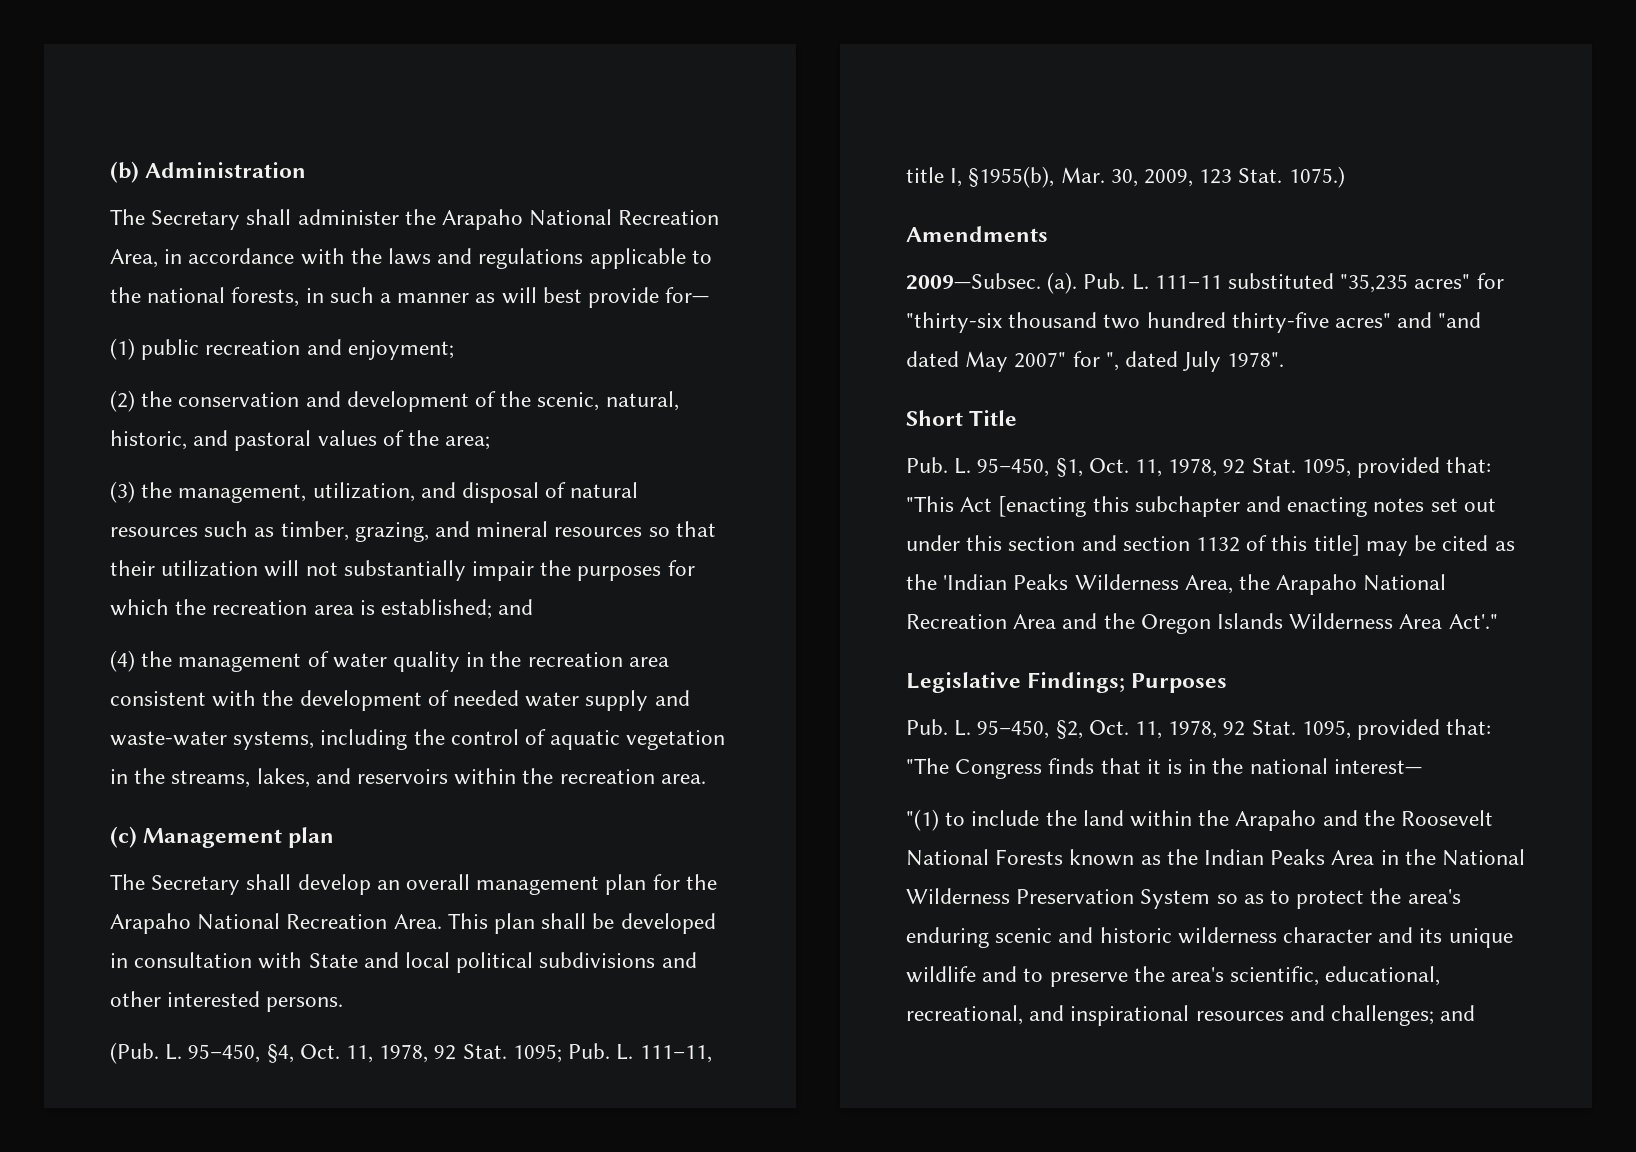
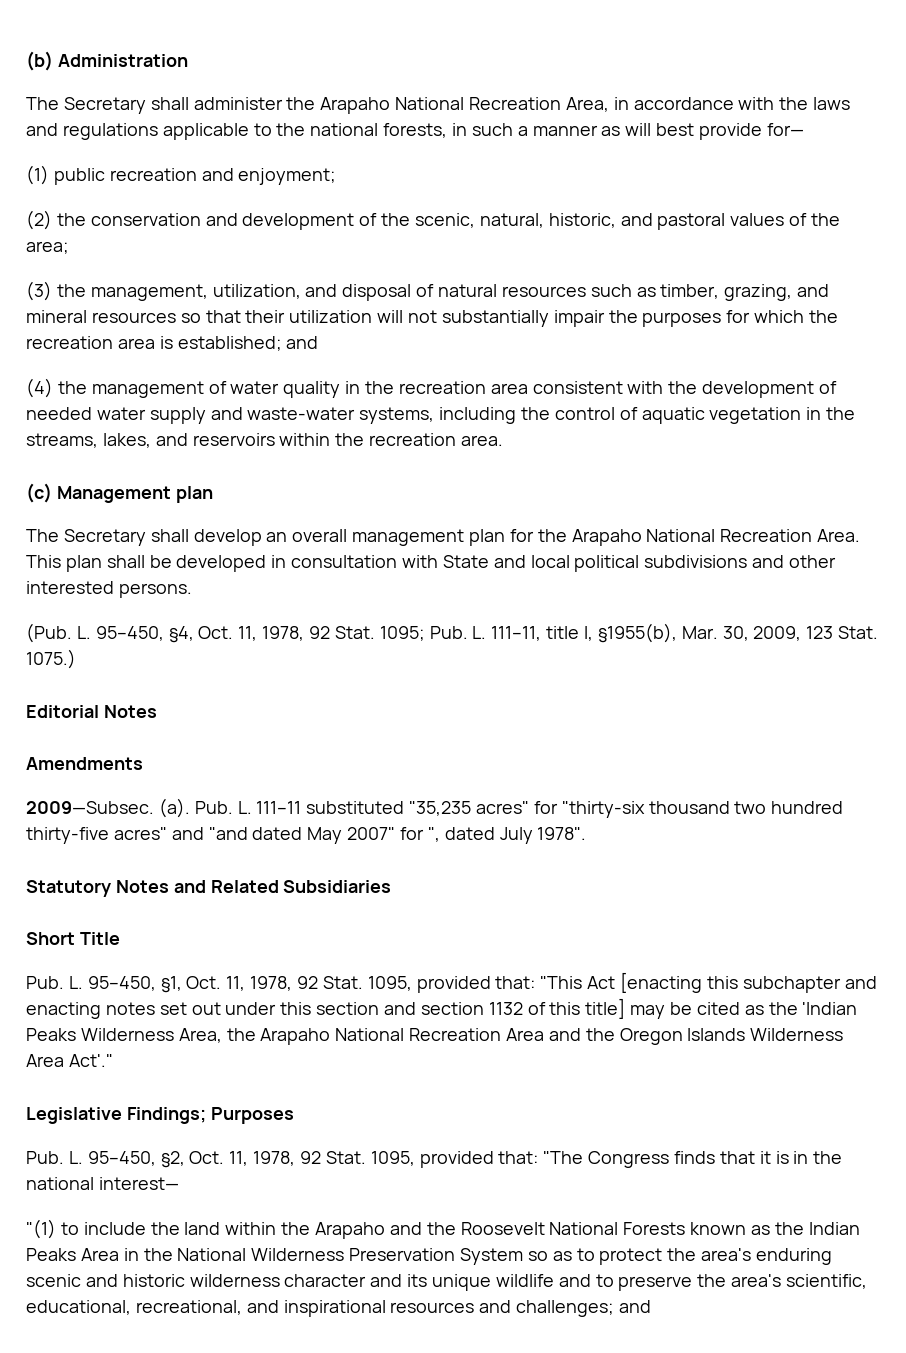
(1345, 177) none -> [26,705,157,718] // Editorial Notes
(1285, 359) none -> [26,880,392,897] // Statutory Notes and Related Subsidiaries

